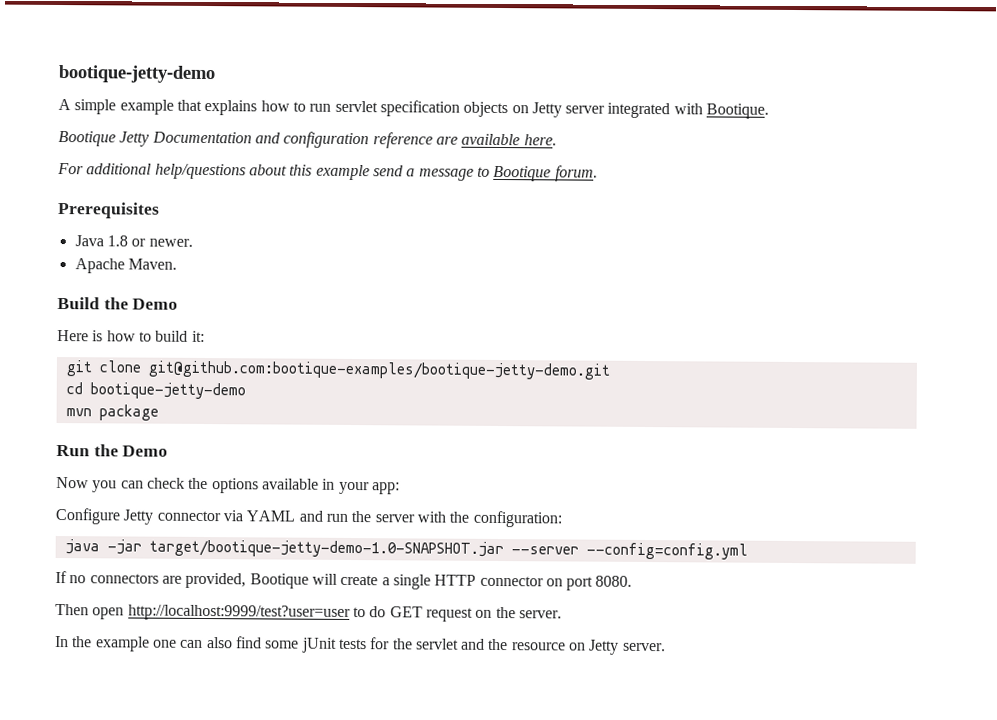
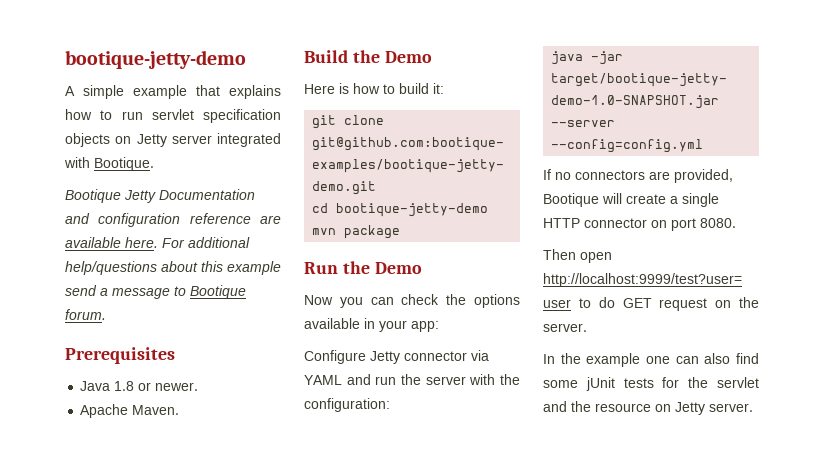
(557, 140) // -> (158, 242) none

